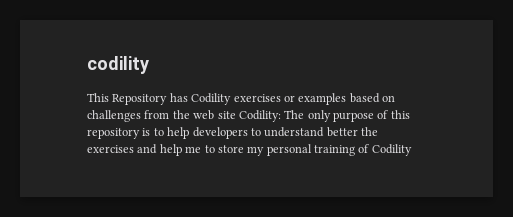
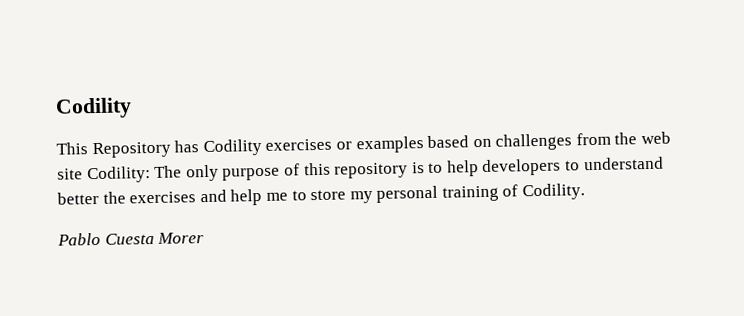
[87,56,149,74] codility -> [55,97,132,119] Codility
[371,144,412,156] Codility -> [522,183,586,201] [57,232,205,246] Codility. // Pablo Cuesta Morer

